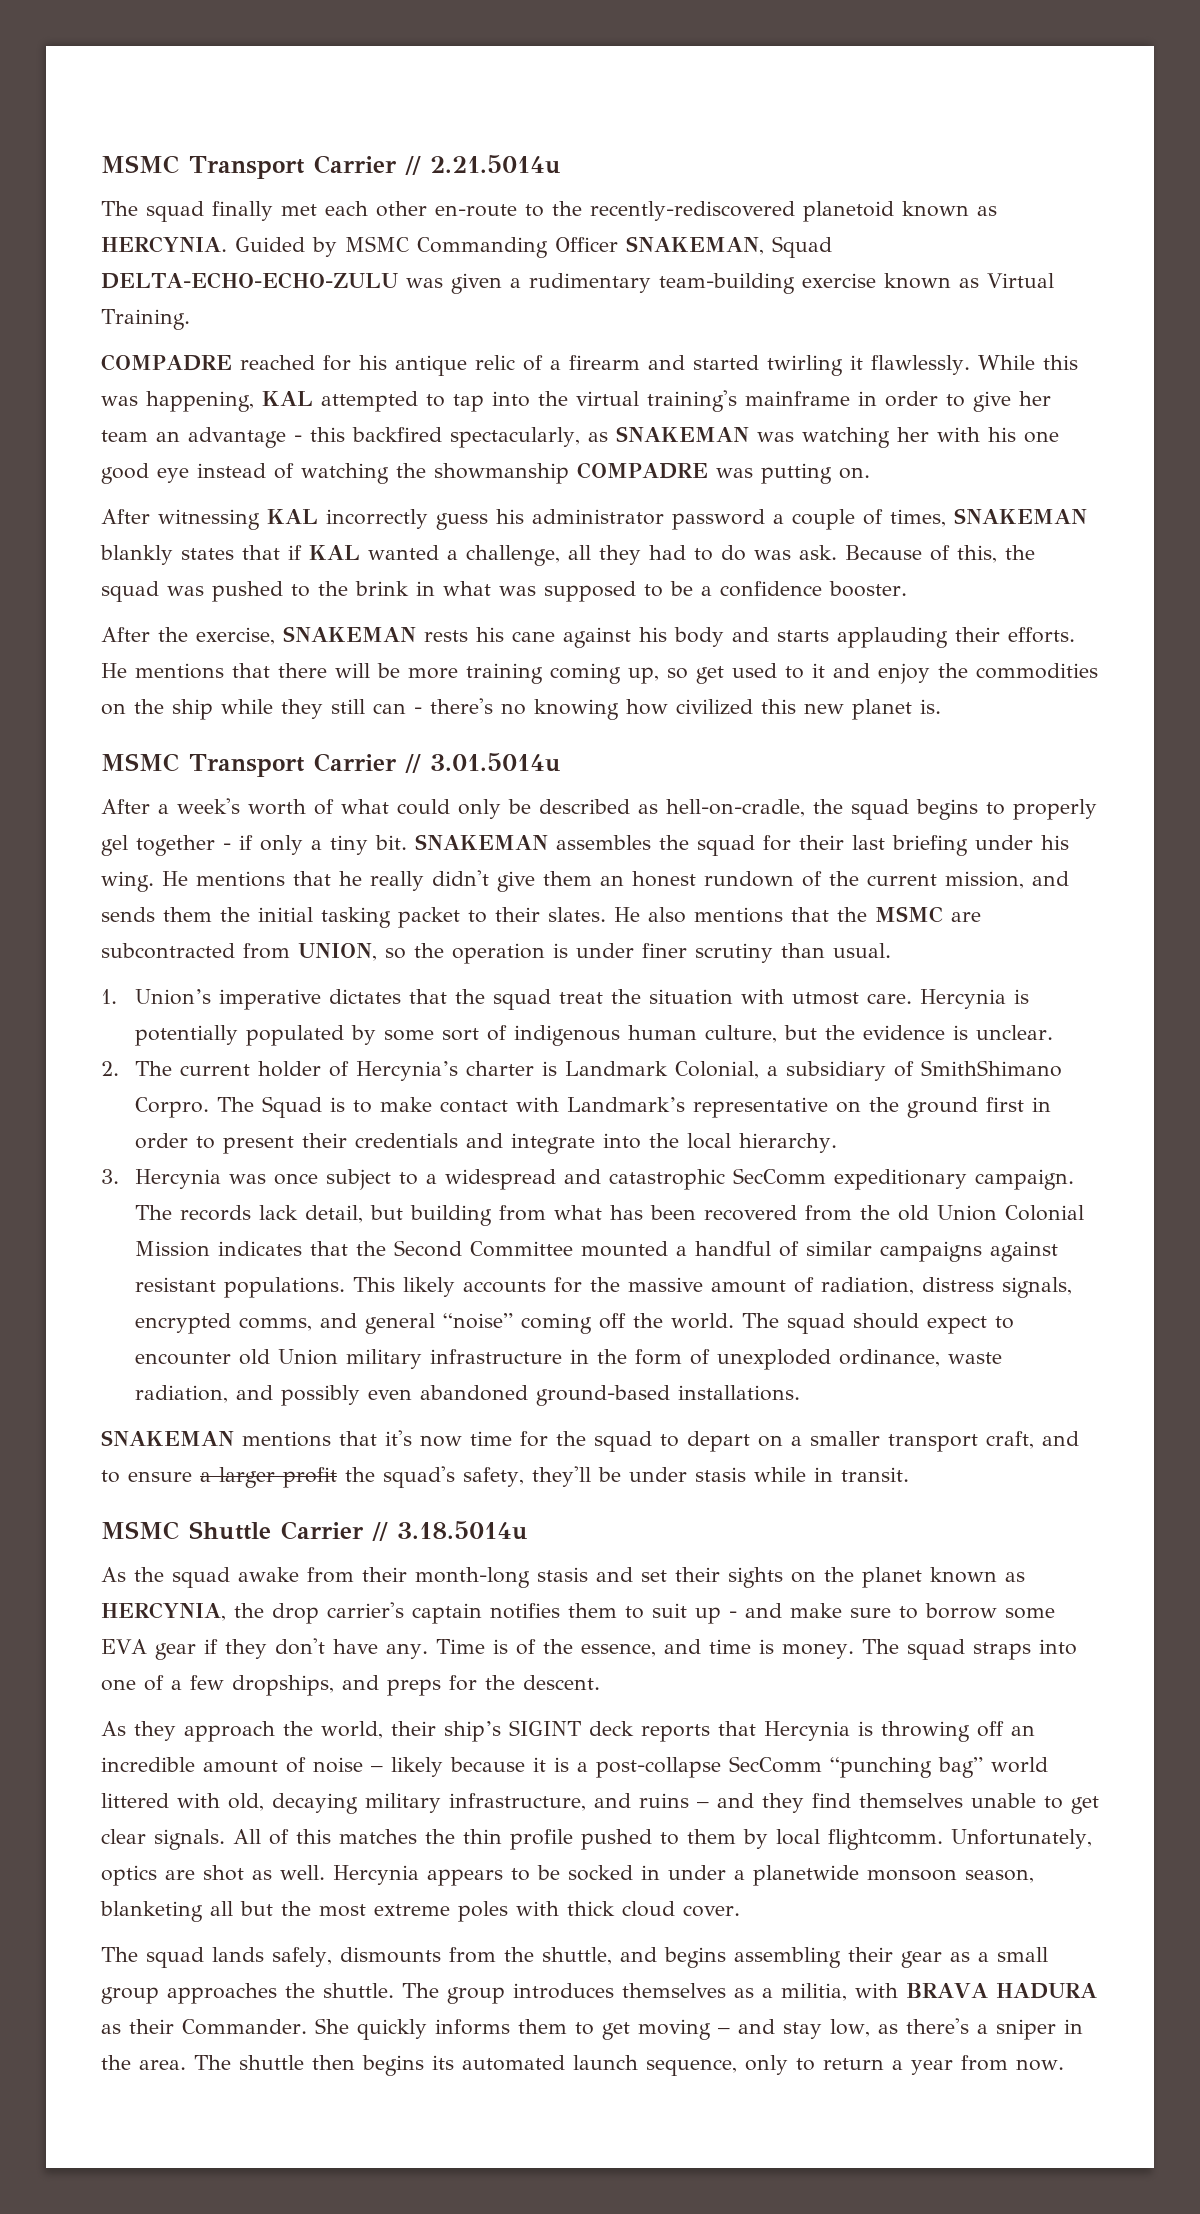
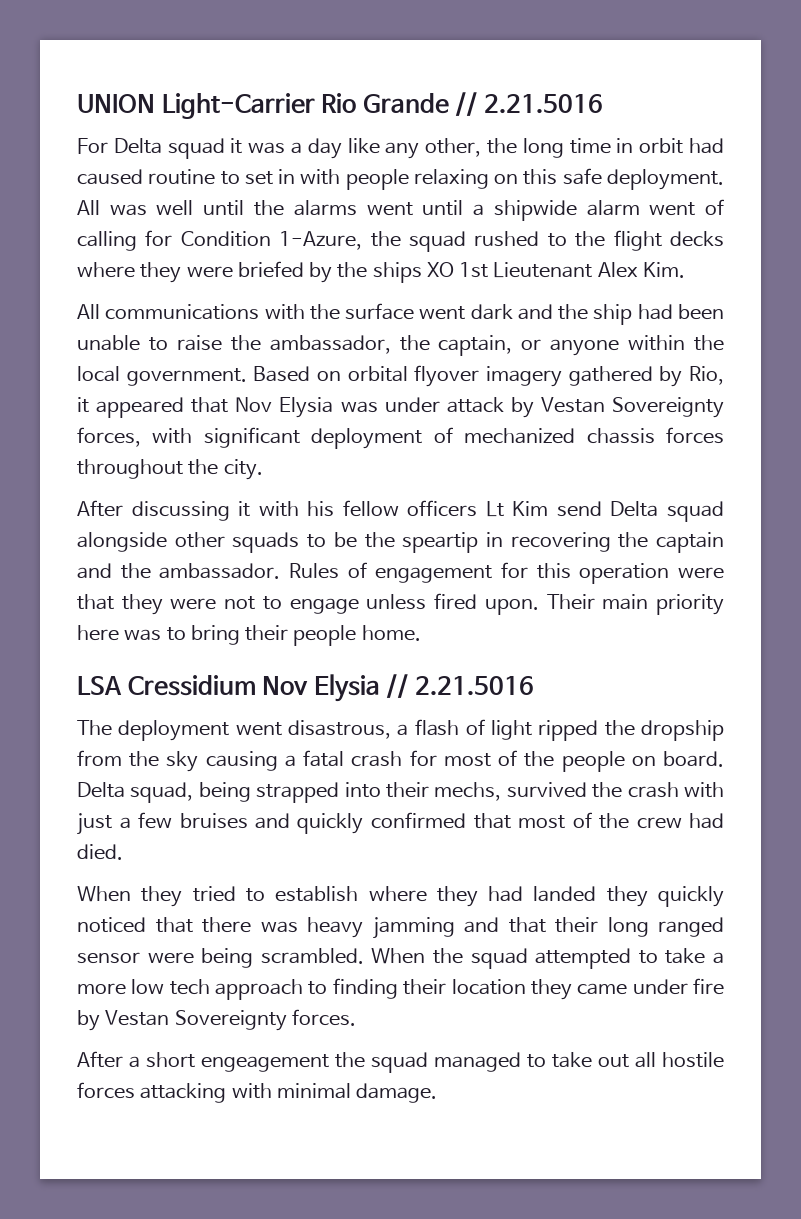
[101,155,561,179] [101,201,997,222] [101,236,832,258] [101,272,1054,294] [101,309,190,330] [101,354,1078,376] [101,390,1051,412] [101,426,1059,448] [101,462,870,484] [101,508,1087,530] [100,545,1035,566] [101,581,907,602] [101,626,1075,648] [101,663,1098,684] [101,698,941,720] [101,753,561,777] [101,798,1097,820] [101,834,1069,856] [101,870,1069,892] [101,906,981,928] [101,943,891,964] [101,989,1030,1010] [135,1025,1054,1046] [101,1060,1063,1081] [135,1096,1052,1118] [135,1133,838,1154] [101,1168,1075,1190] [135,1205,1085,1226] [135,1240,1059,1262] [135,1277,1073,1298] [135,1313,1015,1334] [135,1349,1003,1370] [135,1385,801,1406] [101,1430,1079,1452] [101,1466,909,1488] [101,1521,528,1541] [101,1567,1025,1588] [101,1602,1055,1624] [101,1638,1077,1660] [101,1675,600,1696] [101,1720,1035,1742] [101,1756,1048,1778] [101,1793,1099,1814] [101,1829,1092,1850] [101,1865,1034,1886] [100,1901,740,1922] [101,1947,1048,1968] [101,1983,1097,2004] [101,2018,1083,2040] [101,2055,1064,2076] MSMC Transport Carrier // 2.21.5014u // The squad finally met each other en-route to the recently-rediscovered planetoid known as HERCYNIA. Guided by MSMC Commanding Officer SNAKEMAN, Squad DELTA-ECHO-ECHO-ZULU was given a rudimentary team-building exercise known as Virtual Training. // COMPADRE reached for his antique relic of a firearm and started twirling it flawlessly. While this was happening, KAL attempted to tap into the virtual training's mainframe in order to give her team an advantage - this backfired spectacularly, as SNAKEMAN was watching her with his one good eye instead of watching the showmanship COMPADRE was putting on. // After witnessing KAL incorrectly guess his administrator password a couple of times, SNAKEMAN blankly states that if KAL wanted a challenge, all they had to do was ask. Because of this, the squad was pushed to the brink in what was supposed to be a confidence booster. // After the exercise, SNAKEMAN rests his cane against his body and starts applauding their efforts. He mentions that there will be more training coming up, so get used to it and enjoy the commodities on the ship while they still can - there's no knowing how civilized this new planet is. // MSMC Transport Carrier // 3.01.5014u // After a week's worth of what could only be described as hell-on-cradle, the squad begins to properly gel together - if only a tiny bit. SNAKEMAN assembles the squad for their last briefing under his wing. He mentions that he really didn't give them an honest rundown of the current mission, and sends them the initial tasking packet to their slates. He also mentions that the MSMC are subcontracted from UNION, so the operation is under finer scrutiny than usual. // 1. Union’s imperative dictates that the squad treat the situation with utmost care. Hercynia is potentially populated by some sort of indigenous human culture, but the evidence is unclear. // 2. The current holder of Hercynia’s charter is Landmark Colonial, a subsidiary of SmithShimano Corpro. The Squad is to make contact with Landmark’s representative on the ground first in order to present their credentials and integrate into the local hierarchy. // 3. Hercynia was once subject to a widespread and catastrophic SecComm expeditionary campaign. The records lack detail, but building from what has been recovered from the old Union Colonial Mission indicates that the Second Committee mounted a handful of similar campaigns against resistant populations. This likely accounts for the massive amount of radiation, distress signals, encrypted comms, and general “noise” coming off the world. The squad should expect to encounter old Union military infrastructure in the form of unexploded ordinance, waste radiation, and possibly even abandoned ground-based installations. // SNAKEMAN mentions that it's now time for the squad to depart on a smaller transport craft, and to ensure a larger profit the squad's safety, they'll be under stasis while in transit. // MSMC Shuttle Carrier // 3.18.5014u // As the squad awake from their month-long stasis and set their sights on the planet known as HERCYNIA, the drop carrier's captain notifies them to suit up - and make sure to borrow some EVA gear if they don't have any. Time is of the essence, and time is money. The squad straps into one of a few dropships, and preps for the descent. // As they approach the world, their ship’s SIGINT deck reports that Hercynia is throwing off an incredible amount of noise – likely because it is a post-collapse SecComm “punching bag” world littered with old, decaying military infrastructure, and ruins – and they find themselves unable to get clear signals. All of this matches the thin profile pushed to them by local flightcomm. Unfortunately, optics are shot as well. Hercynia appears to be socked in under a planetwide monsoon season, blanketing all but the most extreme poles with thick cloud cover. // The squad lands safely, dismounts from the shuttle, and begins assembling their gear as a small group approaches the shuttle. The group introduces themselves as a militia, with BRAVA HADURA as their Commander. She quickly informs them to get moving – and stay low, as there's a sniper in the area. The shuttle then begins its automated launch sequence, only to return a year from now. -> [77,92,604,119] [77,138,724,159] [77,168,725,190] [77,199,724,221] [77,230,724,252] [77,261,685,283] [77,303,725,325] [77,335,725,356] [77,365,724,387] [77,397,724,418] [77,427,724,449] [77,459,263,480] [77,500,724,522] [77,532,724,553] [77,562,724,584] [77,593,725,615] [77,625,421,646] [77,674,535,702] [77,719,725,741] [77,750,725,772] [77,782,724,803] [77,812,724,835] [77,844,123,860] [77,886,724,907] [77,917,725,939] [77,948,724,969] [77,978,724,1000] [77,1009,356,1031] [77,1051,724,1073] [77,1082,438,1103] UNION Light-Carrier Rio Grande // 2.21.5016 // For Delta squad it was a day like any other, the long time in orbit had caused routine to set in with people relaxing on this safe deployment. All was well until the alarms went until a shipwide alarm went of calling for Condition 1-Azure, the squad rushed to the flight decks where they were briefed by the ships XO 1st Lieutenant Alex Kim. // All communications with the surface went dark and the ship had been unable to raise the ambassador, the captain, or anyone within the local government. Based on orbital flyover imagery gathered by Rio, it appeared that Nov Elysia was under attack by Vestan Sovereignty forces, with significant deployment of mechanized chassis forces throughout the city. // After discussing it with his fellow officers Lt Kim send Delta squad alongside other squads to be the speartip in recovering the captain and the ambassador. Rules of engagement for this operation were that they were not to engage unless fired upon. Their main priority here was to bring their people home. // LSA Cressidium Nov Elysia // 2.21.5016 // The deployment went disastrous, a flash of light ripped the dropship from the sky causing a fatal crash for most of the people on board. Delta squad, being strapped into their mechs, survived the crash with just a few bruises and quickly confirmed that most of the crew had died. // When they tried to establish where they had landed they quickly noticed that there was heavy jamming and that their long ranged sensor were being scrambled. When the squad attempted to take a more low tech approach to finding their location they came under fire by Vestan Sovereignty forces. // After a short engeagement the squad managed to take out all hostile forces attacking with minimal damage.

